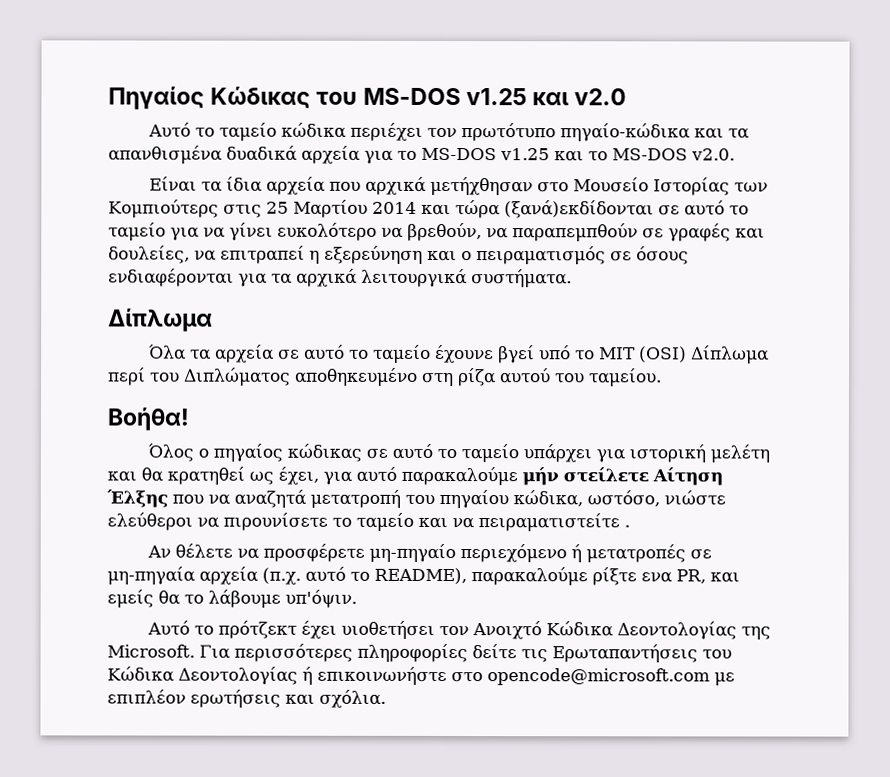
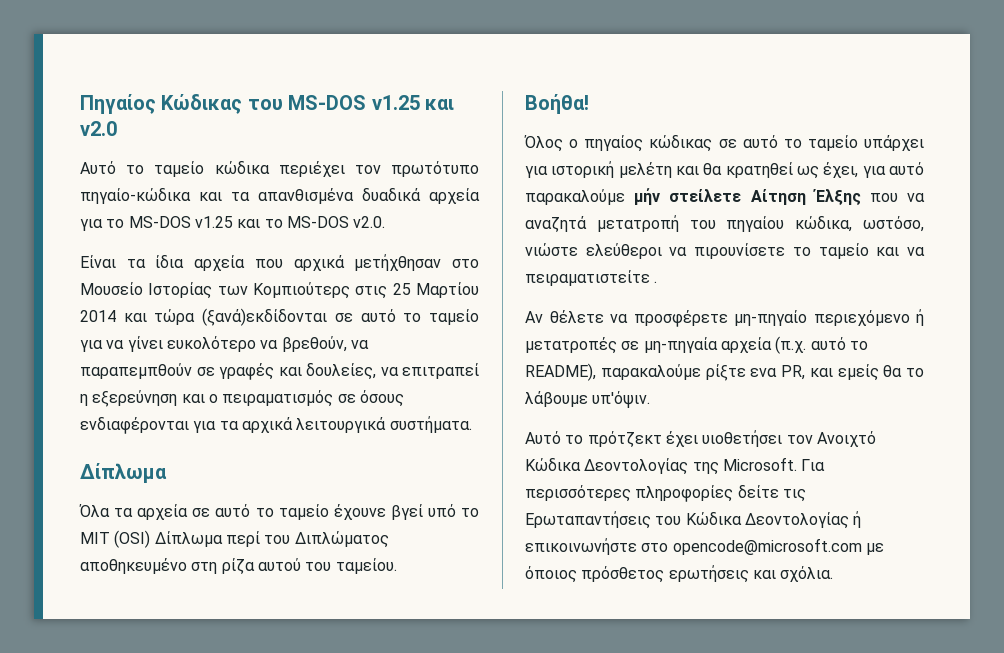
[107,689,186,705] επιπλέον -> [525,566,665,583] όποιος πρόσθετος

